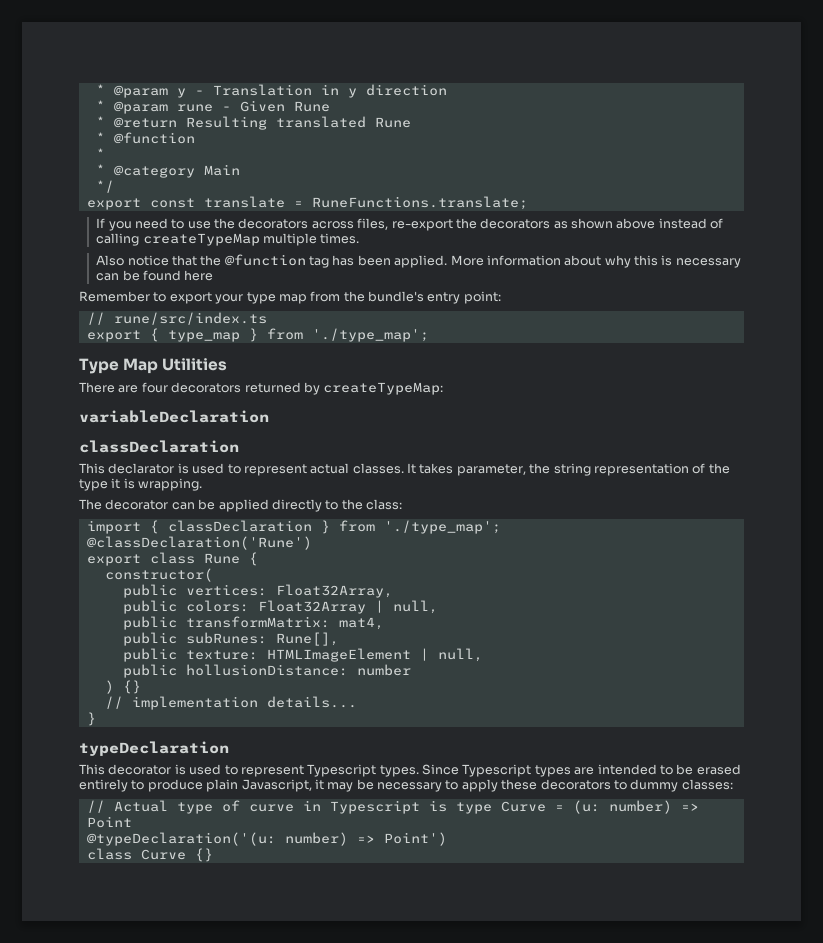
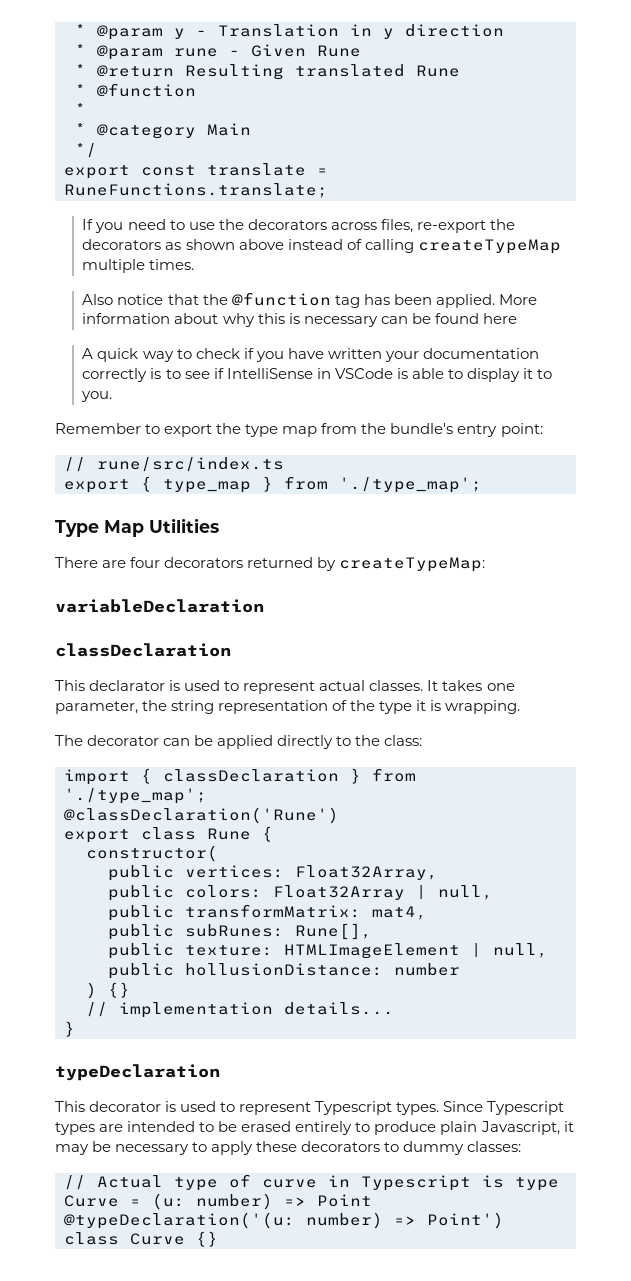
(214, 275) none -> [82,348,539,362] [82,368,553,382] [81,391,113,402] // A quick way to check if you have written your documentation correctly is to see if IntelliSense in VSCode is able to display it to you.
[215,294,244,304] your -> [216,423,242,434] the
(454, 468) none -> [486,683,515,691] one

